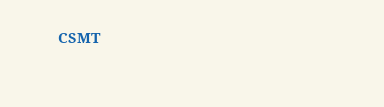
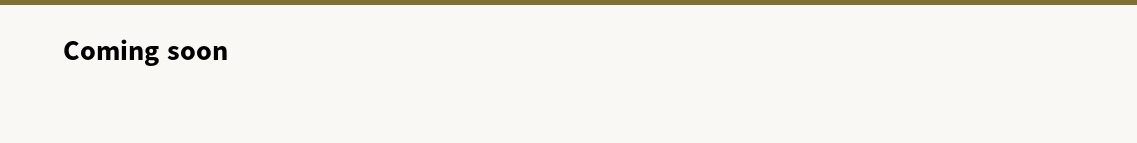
[58,33,101,43] CSMT -> [63,39,228,66] Coming soon

